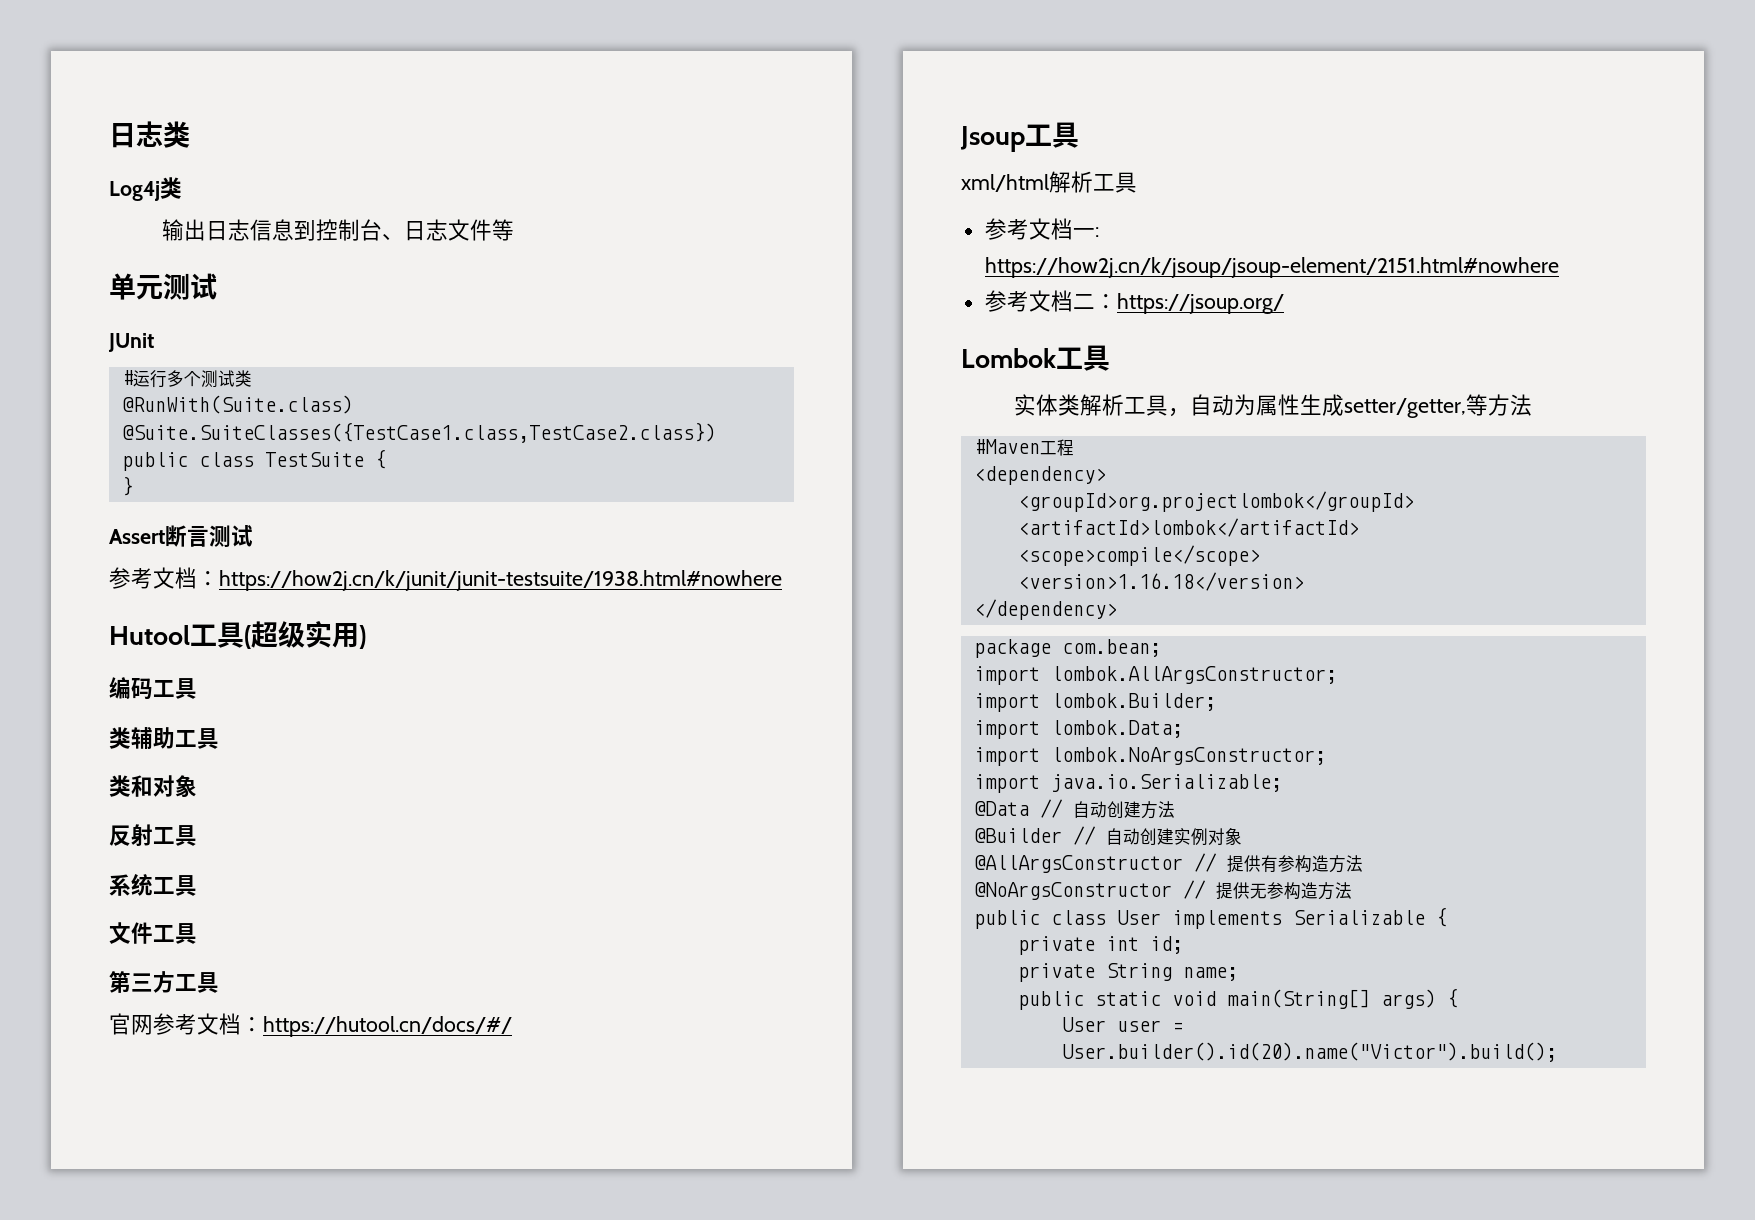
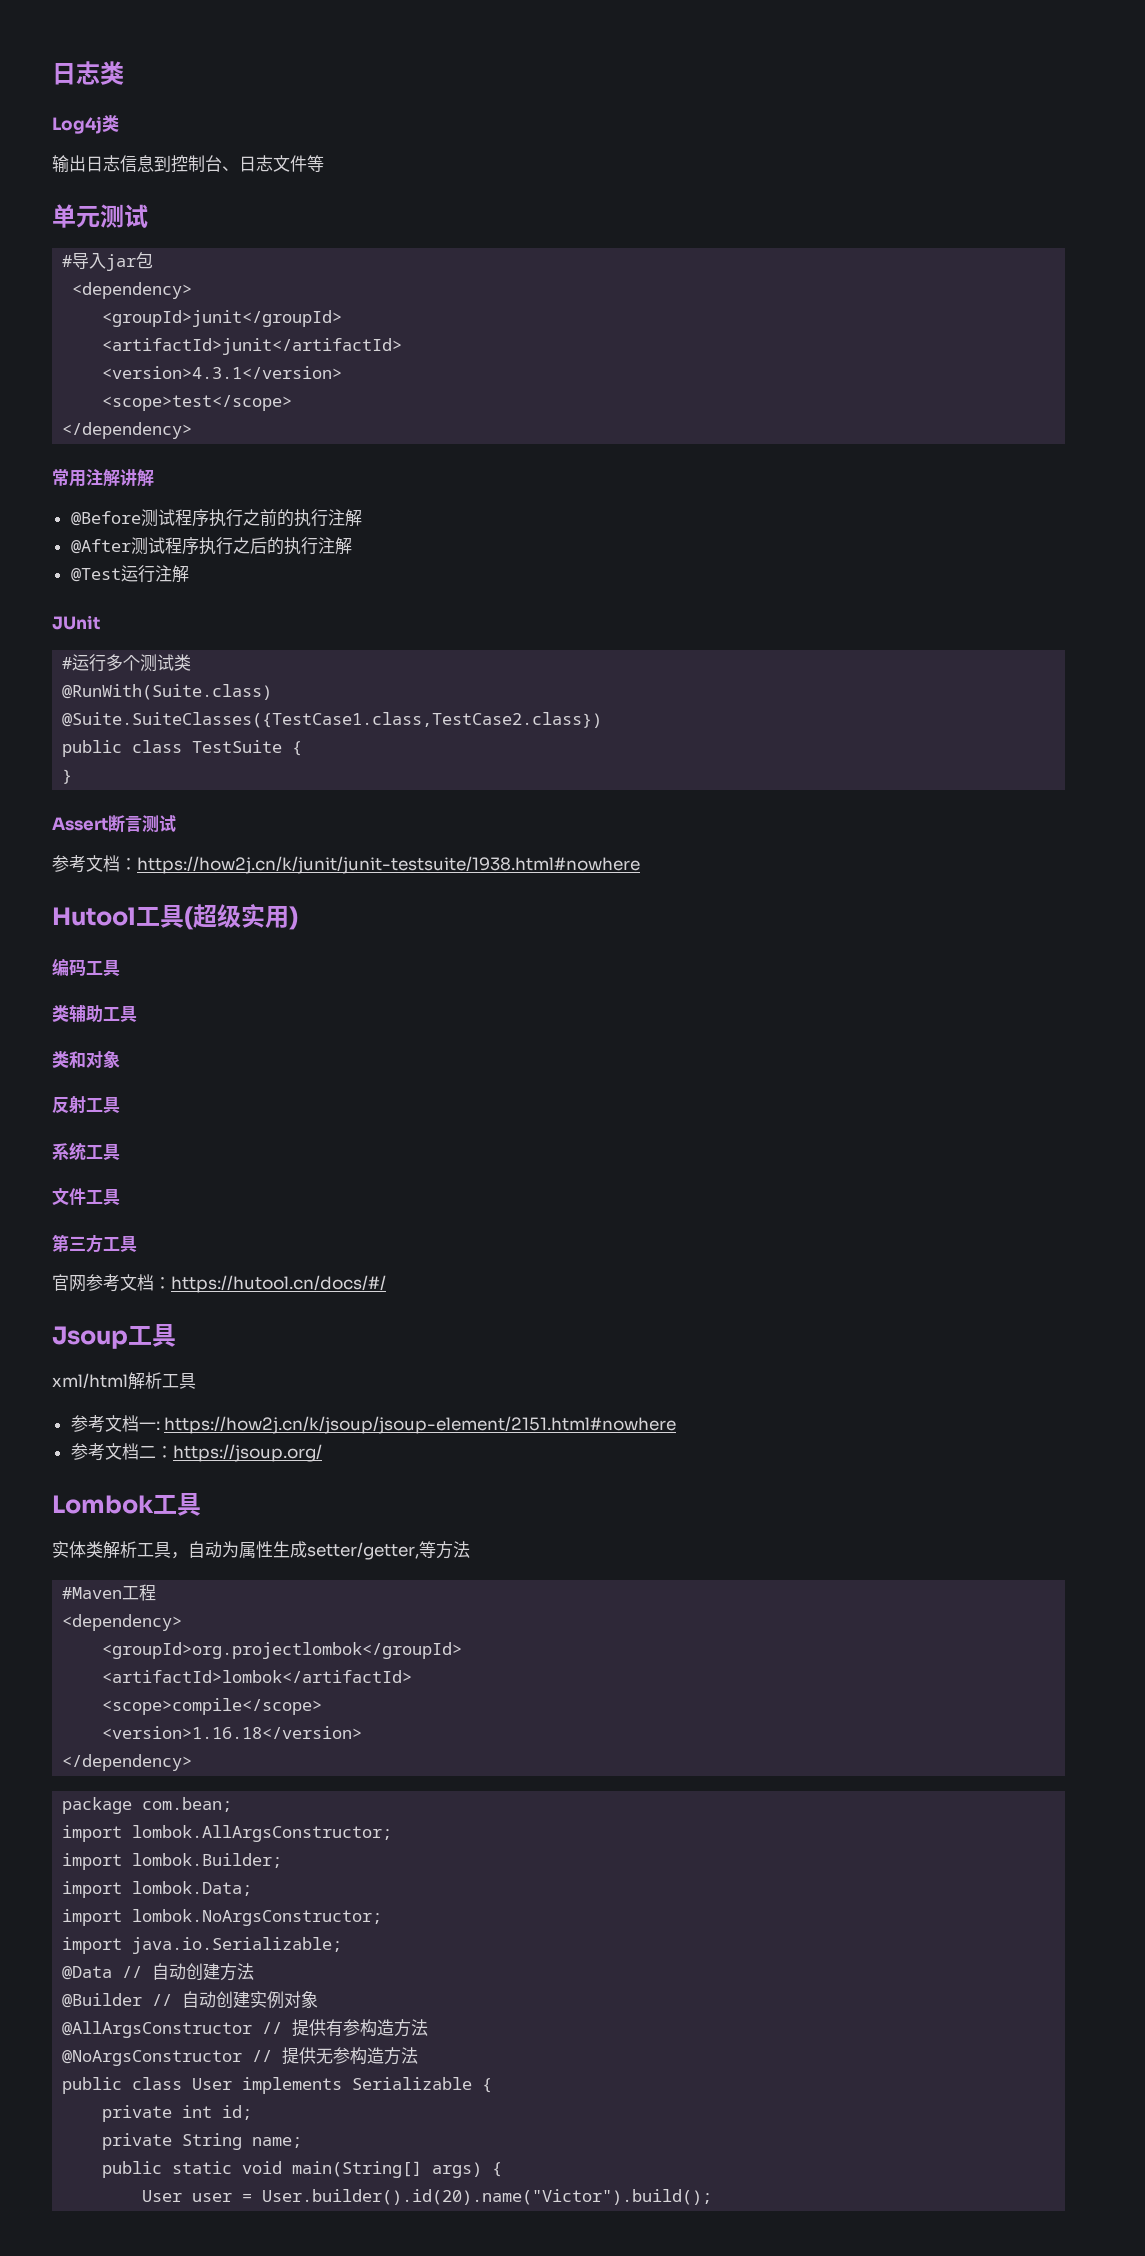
(217, 286) none -> [62,252,154,271] [72,282,193,299] [102,310,343,327] [102,338,403,355] [102,366,343,379] [102,395,293,411] [62,422,193,439] [52,469,154,487] [70,509,362,527] [70,537,352,555] [70,565,189,583] // #导入jar包 // <dependency> // <groupId>junit</groupId> // <artifactId>junit</artifactId> // <version>4.3.1</version> // <scope>test</scope> // </dependency> // 常用注解讲解 // @Before测试程序执行之前的执行注解 // @After测试程序执行之后的执行注解 // @Test运行注解

